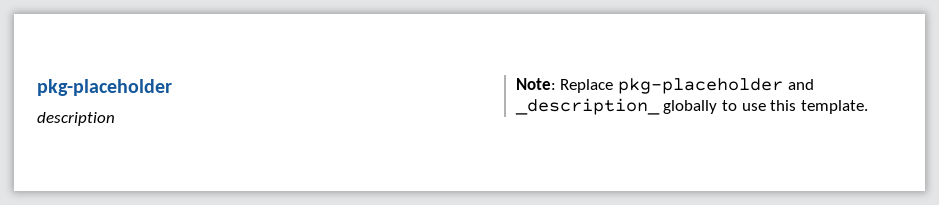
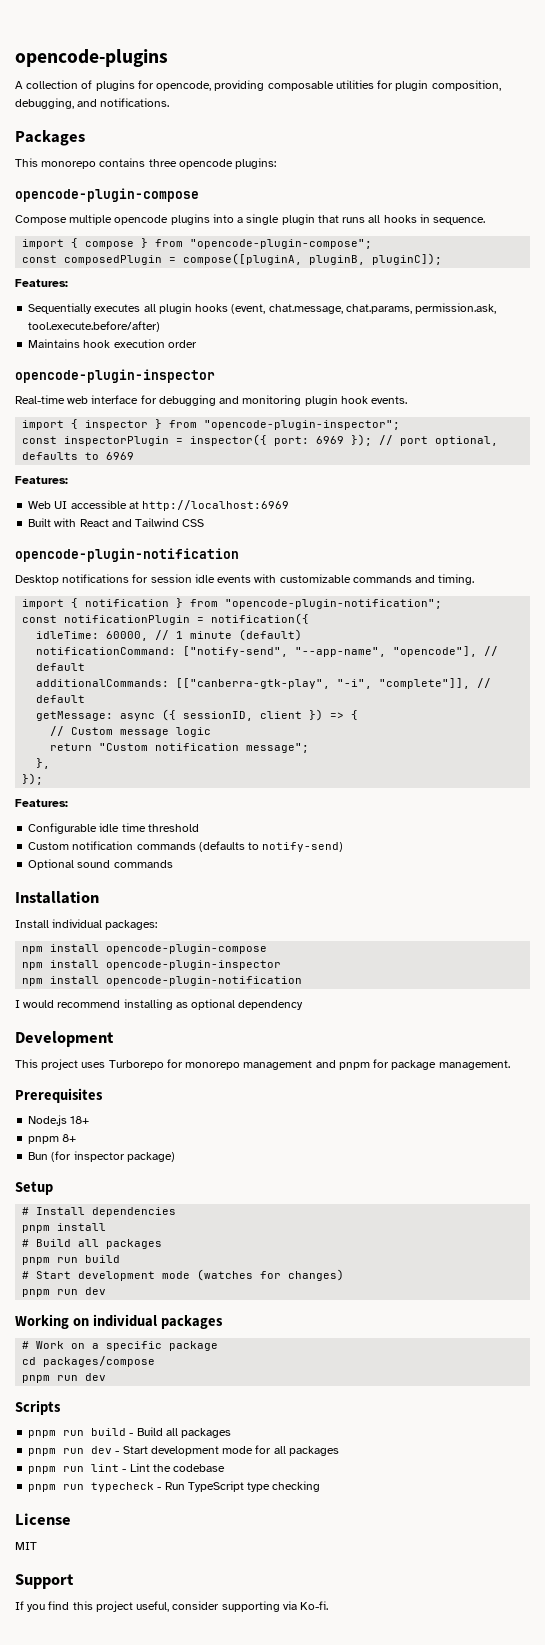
[37,79,172,96] [37,112,115,126] [515,78,814,94] [514,98,868,115] pkg-placeholder // description // Note: Replace pkg-placeholder and _description_ globally to use this template. -> [15,49,168,67] [15,80,501,91] [15,98,170,109] [15,130,85,146] [15,158,277,169] [15,188,199,202] [15,214,486,225] [22,238,373,249] [22,253,443,265] [15,279,68,287] [28,303,497,314] [28,321,161,332] [28,339,197,348] [15,369,215,383] [15,395,408,406] [22,419,401,430] [22,434,499,446] [22,452,135,460] [15,476,68,484] [28,500,290,511] [28,518,205,527] [15,548,239,562] [15,574,475,585] [22,598,443,609] [22,613,310,625] [36,629,303,641] [36,646,499,657] [36,663,86,671] [36,678,492,689] [36,695,86,703] [36,709,359,721] [50,726,212,737] [50,743,310,753] [36,758,51,769] [22,773,44,785] [15,799,68,807] [28,823,199,834] [28,841,344,852] [28,859,173,870] [15,891,99,904] [15,919,158,930] [22,944,268,954] [22,960,282,970] [22,976,303,986] [15,999,304,1010] [15,1031,114,1047] [15,1059,510,1070] [15,1088,103,1103] [28,1115,90,1126] [28,1134,77,1144] [28,1151,175,1162] [15,1181,53,1195] [22,1207,177,1217] [22,1223,107,1233] [22,1239,163,1249] [22,1255,121,1265] [22,1269,345,1281] [22,1287,107,1297] [15,1314,223,1329] [22,1341,219,1351] [22,1356,156,1367] [22,1373,107,1383] [15,1400,61,1415] [28,1427,232,1438] [28,1445,339,1456] [28,1463,226,1474] [28,1481,321,1492] [15,1513,71,1525] [15,1542,37,1550] [15,1574,74,1589] [15,1601,329,1612] opencode-plugins // A collection of plugins for opencode, providing composable utilities for plugin composition, debugging, and notifications. // Packages // This monorepo contains three opencode plugins: // opencode-plugin-compose // Compose multiple opencode plugins into a single plugin that runs all hooks in sequence. // import { compose } from "opencode-plugin-compose"; // const composedPlugin = compose([pluginA, pluginB, pluginC]); // Features: // Sequentially executes all plugin hooks (event, chat.message, chat.params, permission.ask, tool.execute.before/after) // Maintains hook execution order // opencode-plugin-inspector // Real-time web interface for debugging and monitoring plugin hook events. // import { inspector } from "opencode-plugin-inspector"; // const inspectorPlugin = inspector({ port: 6969 }); // port optional, defaults to 6969 // Features: // Web UI accessible at http://localhost:6969 // Built with React and Tailwind CSS // opencode-plugin-notification // Desktop notifications for session idle events with customizable commands and timing. // import { notification } from "opencode-plugin-notification"; // const notificationPlugin = notification({ // idleTime: 60000, // 1 minute (default) // notificationCommand: ["notify-send", "--app-name", "opencode"], // default // additionalCommands: [["canberra-gtk-play", "-i", "complete"]], // default // getMessage: async ({ sessionID, client }) => { // // Custom message logic // return "Custom notification message"; // }, // }); // Features: // Configurable idle time threshold // Custom notification commands (defaults to notify-send) // Optional sound commands // Installation // Install individual packages: // npm install opencode-plugin-compose // npm install opencode-plugin-inspector // npm install opencode-plugin-notification // I would recommend installing as optional dependency // Development // This project uses Turborepo for monorepo management and pnpm for package management. // Prerequisites // Node.js 18+ // pnpm 8+ // Bun (for inspector package) // Setup // # Install dependencies // pnpm install // # Build all packages // pnpm run build // # Start development mode (watches for changes) // pnpm run dev // Working on individual packages // # Work on a specific package // cd packages/compose // pnpm run dev // Scripts // pnpm run build - Build all packages // pnpm run dev - Start development mode for all packages // pnpm run lint - Lint the codebase // pnpm run typecheck - Run TypeScript type checking // License // MIT // Support // If you find this project useful, consider supporting via Ko-fi.

